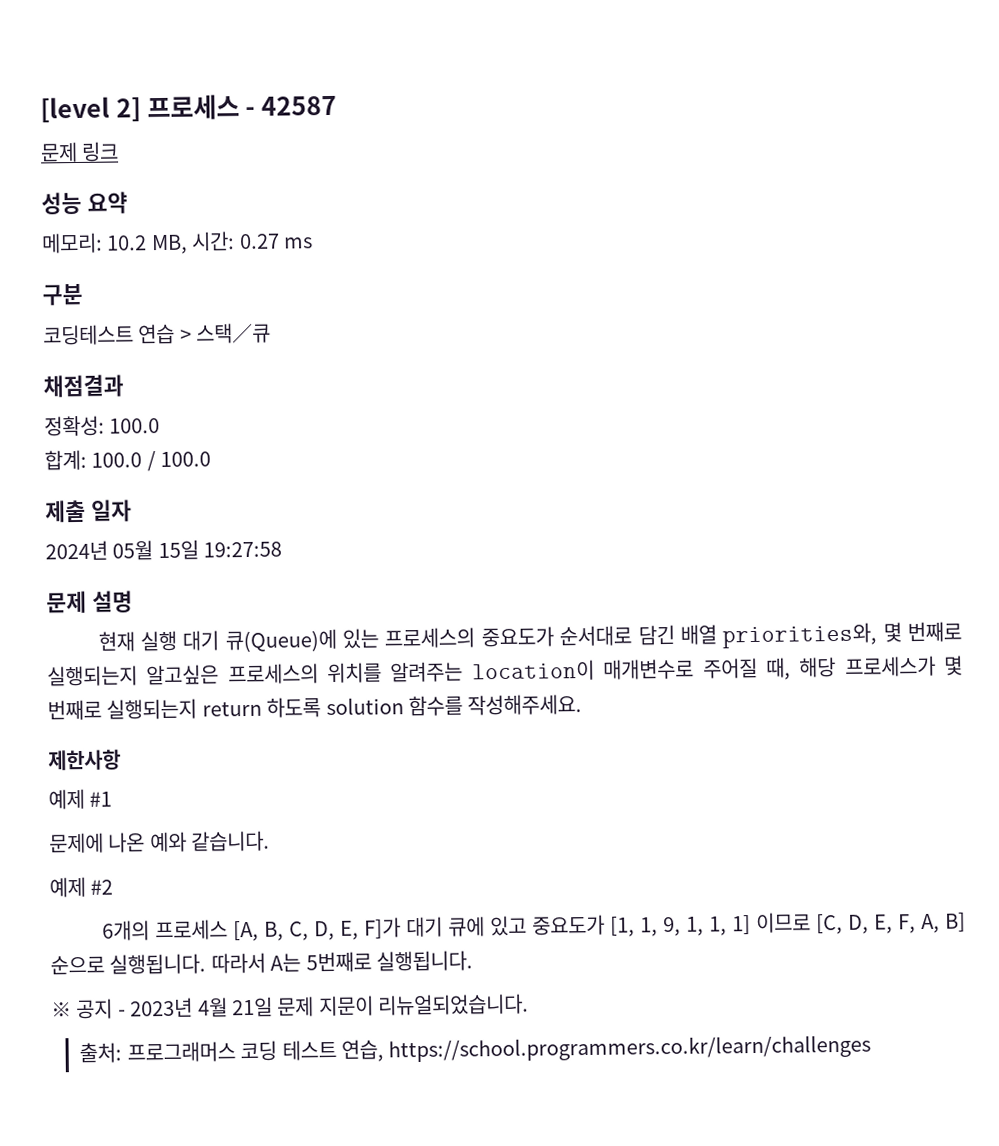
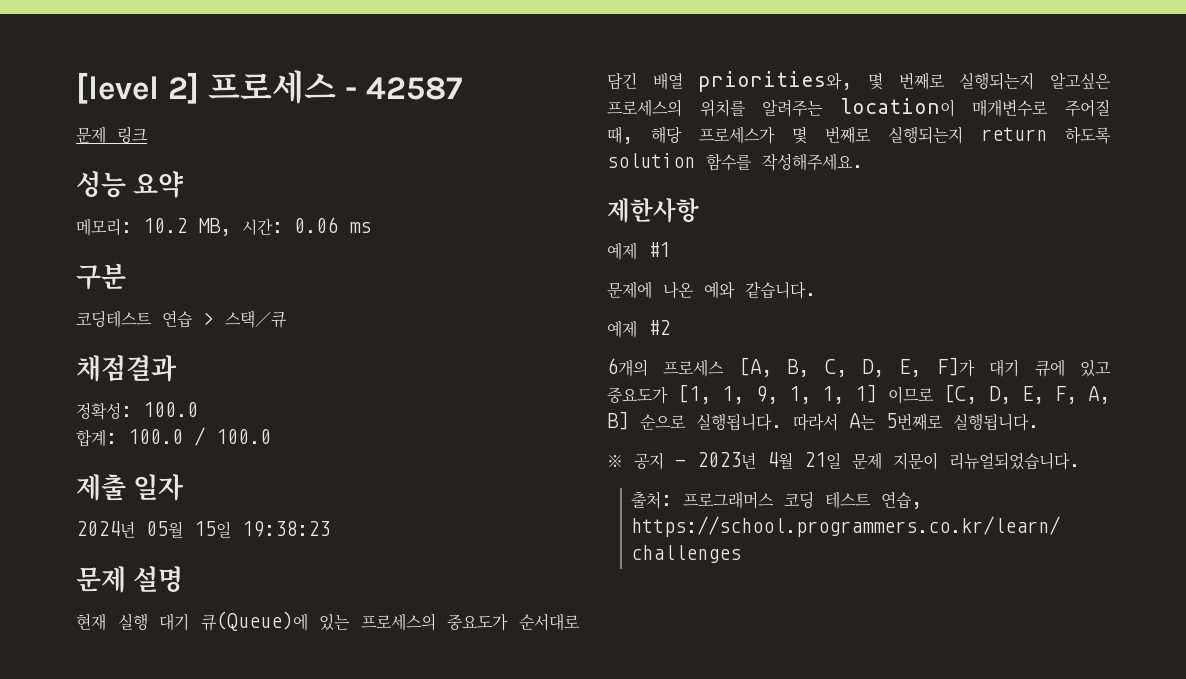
[238,233,280,250] 0.27 -> [294,217,338,233] 0.06
[203,541,283,558] 19:27:58 -> [242,521,330,537] 19:38:23

